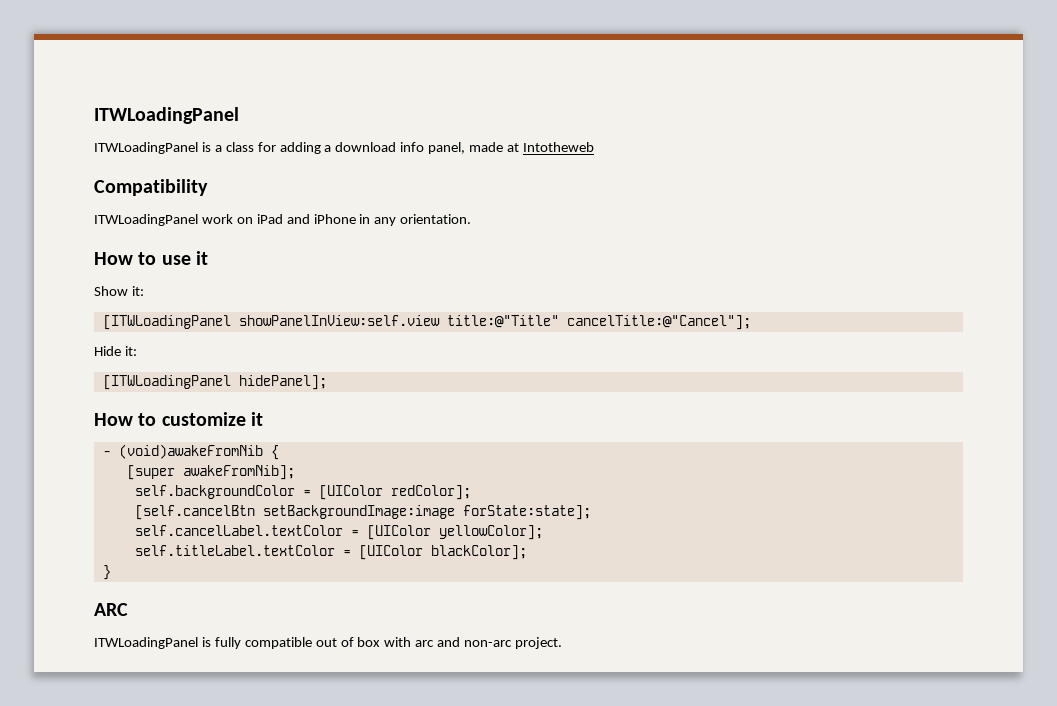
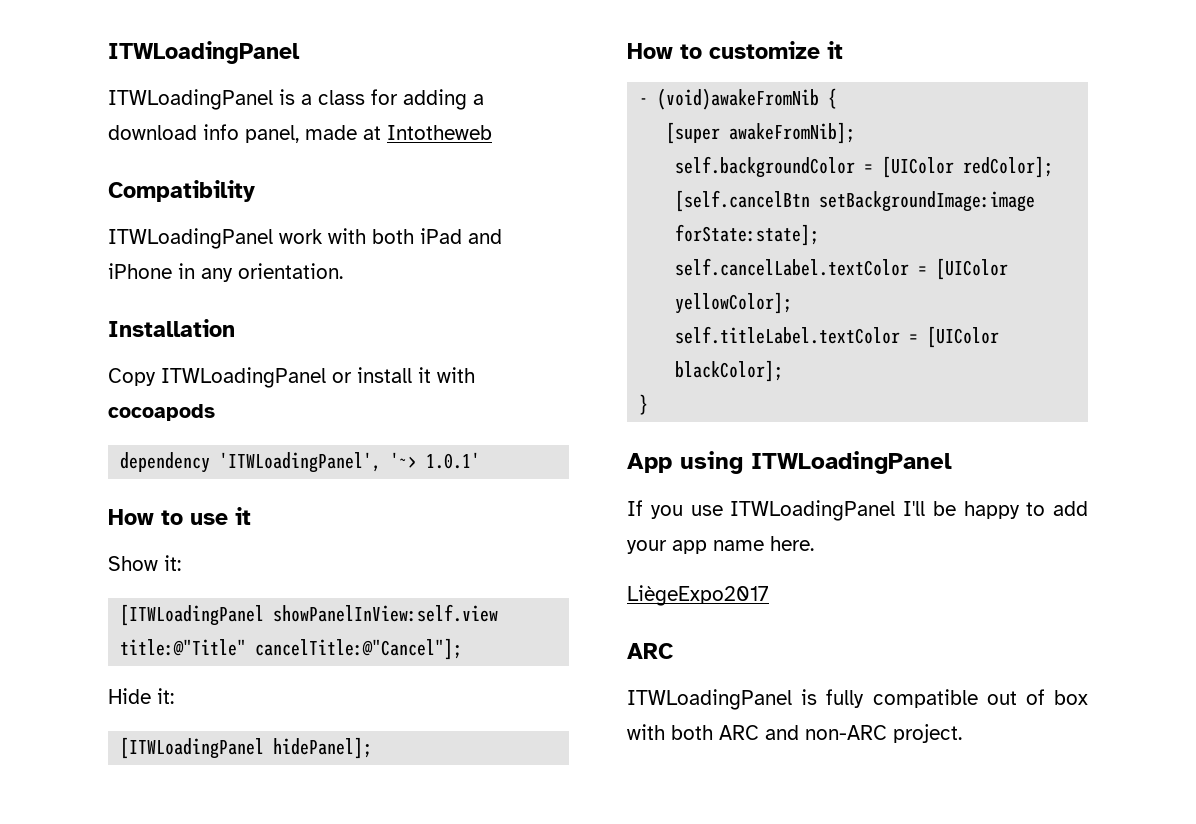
[236,217,253,224] on -> [328,228,414,244] with both
(472, 219) none -> [108,319,235,337] [108,367,475,388] [108,404,215,421] [120,452,481,473] // Installation // Copy ITWLoadingPanel or install it with cocoapods // dependency 'ITWLoadingPanel', '~> 1.0.1'
(111, 572) none -> [627,451,952,474] [627,500,1088,521] [627,536,814,554] [627,585,769,606] // App using ITWLoadingPanel // If you use ITWLoadingPanel I'll be happy to add your app name here. // LiègeExpo2017
[415,637,513,647] arc and non-arc -> [671,725,887,740] both ARC and non-ARC

